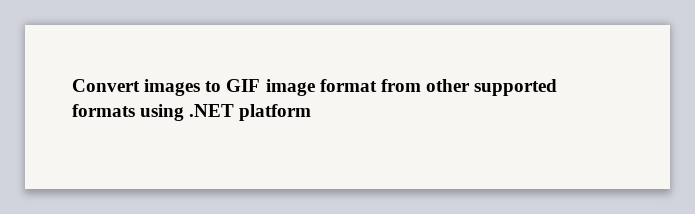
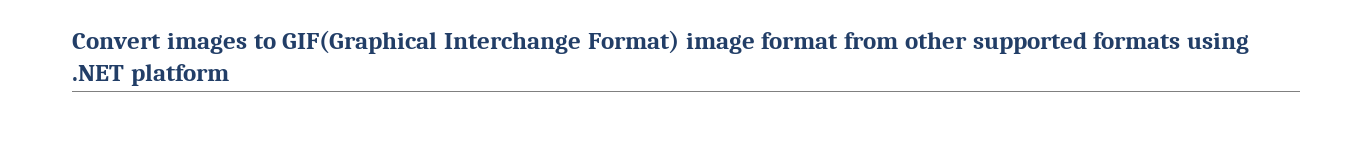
[226,79,261,92] GIF -> [282,30,679,54] GIF(Graphical Interchange Format)

